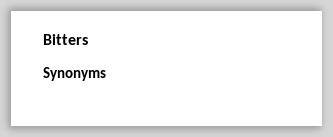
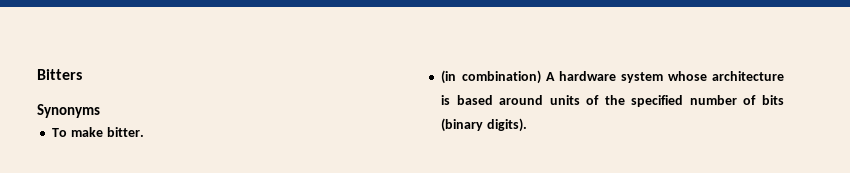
(106, 74) none -> [52,127,144,137] [441,70,784,84] [441,95,784,107] [441,118,528,132] // To make bitter. // (in combination) A hardware system whose architecture is based around units of the specified number of bits (binary digits).

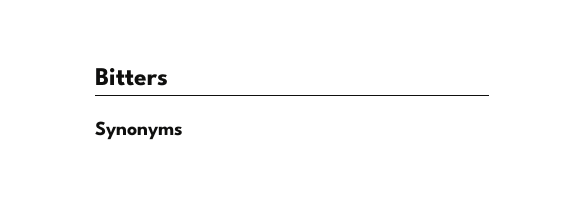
[52,127,144,137] [441,70,784,84] [441,95,784,107] [441,118,528,132] // To make bitter. // (in combination) A hardware system whose architecture is based around units of the specified number of bits (binary digits). -> (183, 130) none

